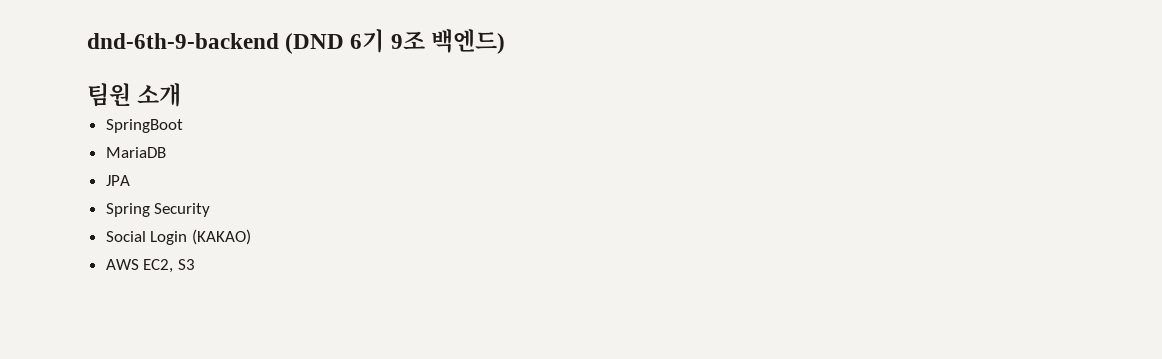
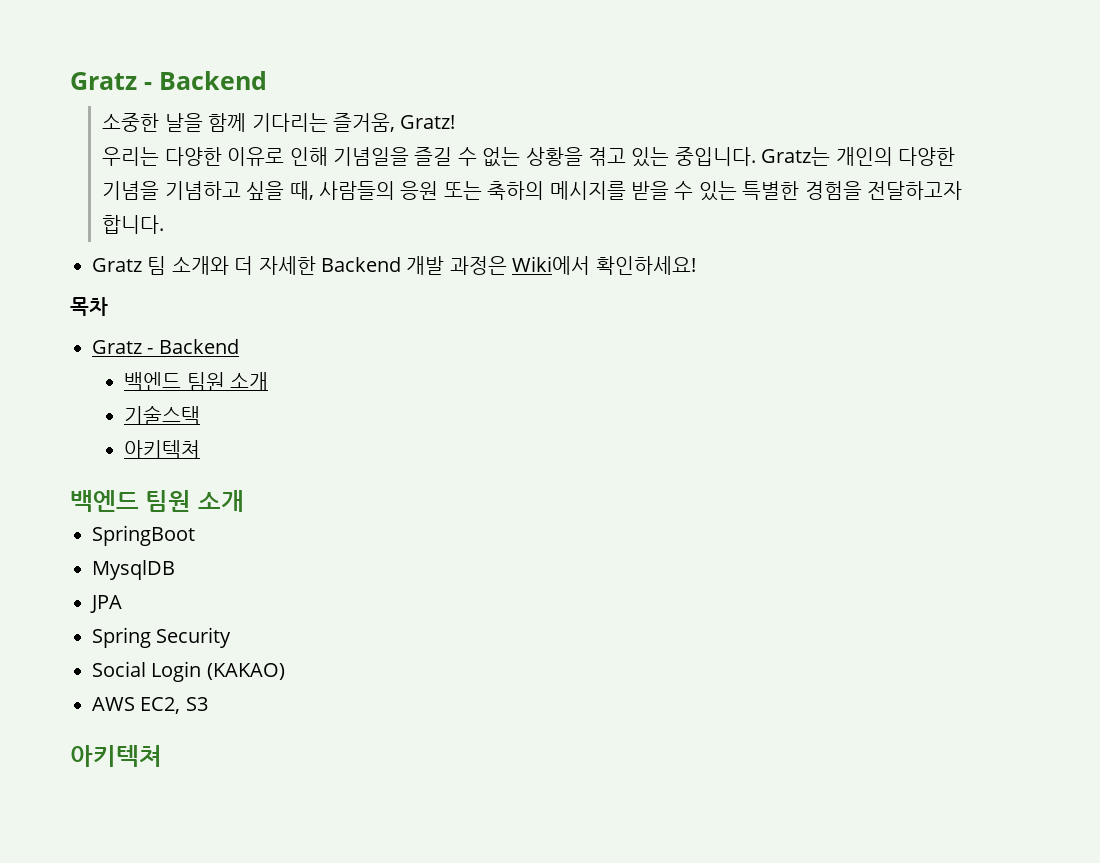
[87,29,505,54] dnd-6th-9-backend (DND 6기 9조 백엔드) // -> [70,71,267,90] [102,113,456,132] [102,147,956,167] [102,181,963,201] [102,215,165,234] [92,256,696,275] [70,297,108,316] [92,339,239,354] [124,372,269,391] [124,405,201,425] [124,440,201,459] [70,490,139,512] Gratz - Backend // 소중한 날을 함께 기다리는 즐거움, Gratz! // 우리는 다양한 이유로 인해 기념일을 즐길 수 없는 상황을 겪고 있는 중입니다. Gratz는 개인의 다양한 기념을 기념하고 싶을 때, 사람들의 응원 또는 축하의 메시지를 받을 수 있는 특별한 경험을 전달하고자 합니다. // Gratz 팀 소개와 더 자세한 Backend 개발 과정은 Wiki에서 확인하세요! // 목차 // Gratz - Backend // 백엔드 팀원 소개 // 기술스택 // 아키텍쳐 // 백엔드
[105,147,166,158] MariaDB -> [92,560,175,580] MysqlDB
(195, 264) none -> [70,745,162,767] // 아키텍쳐

